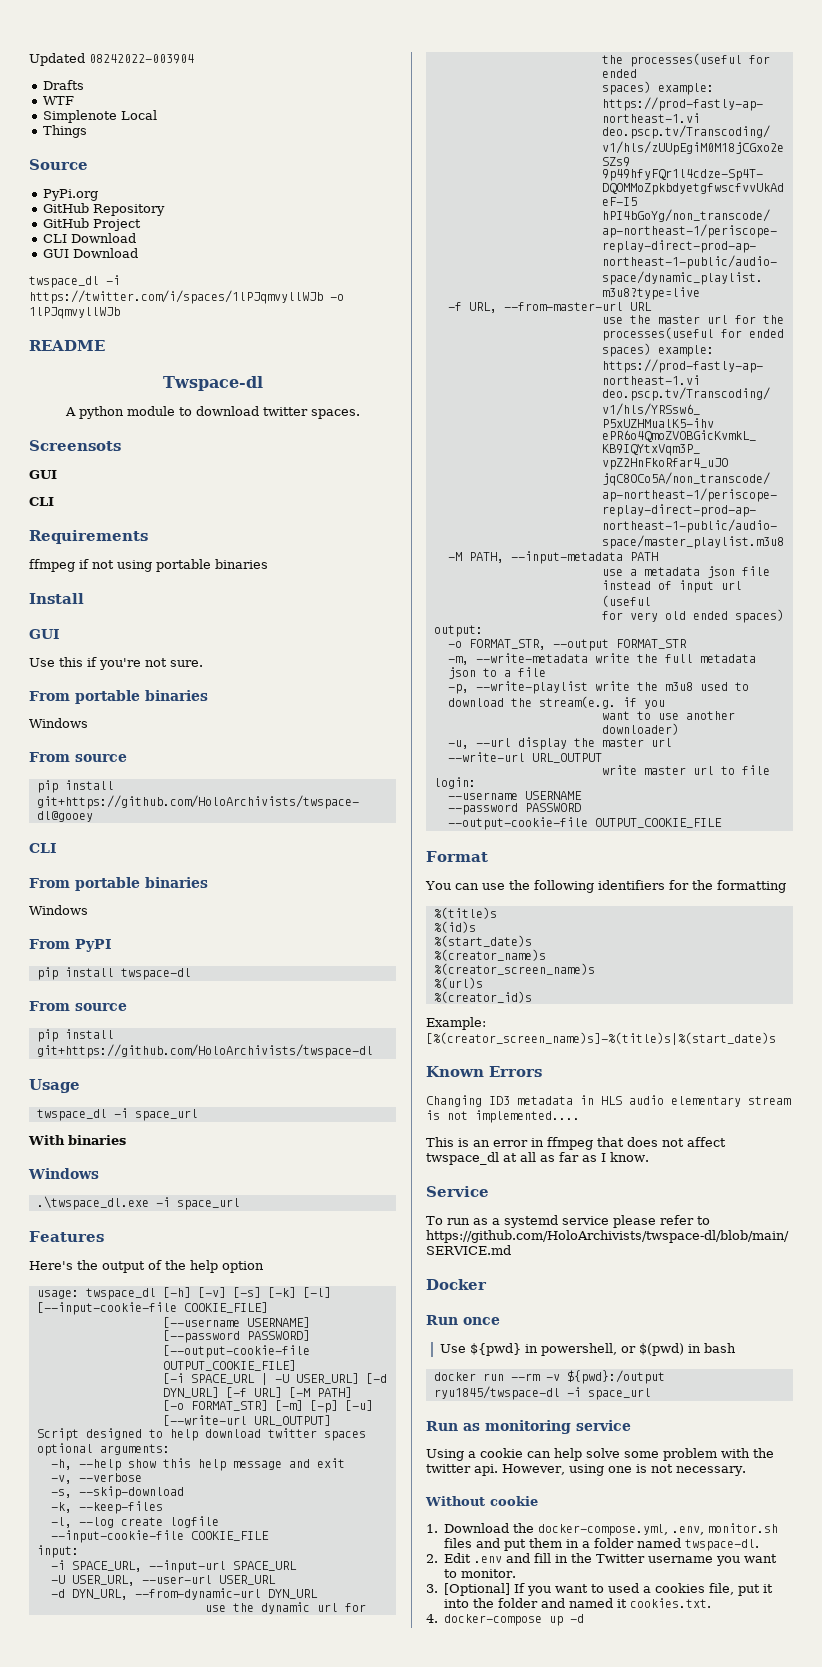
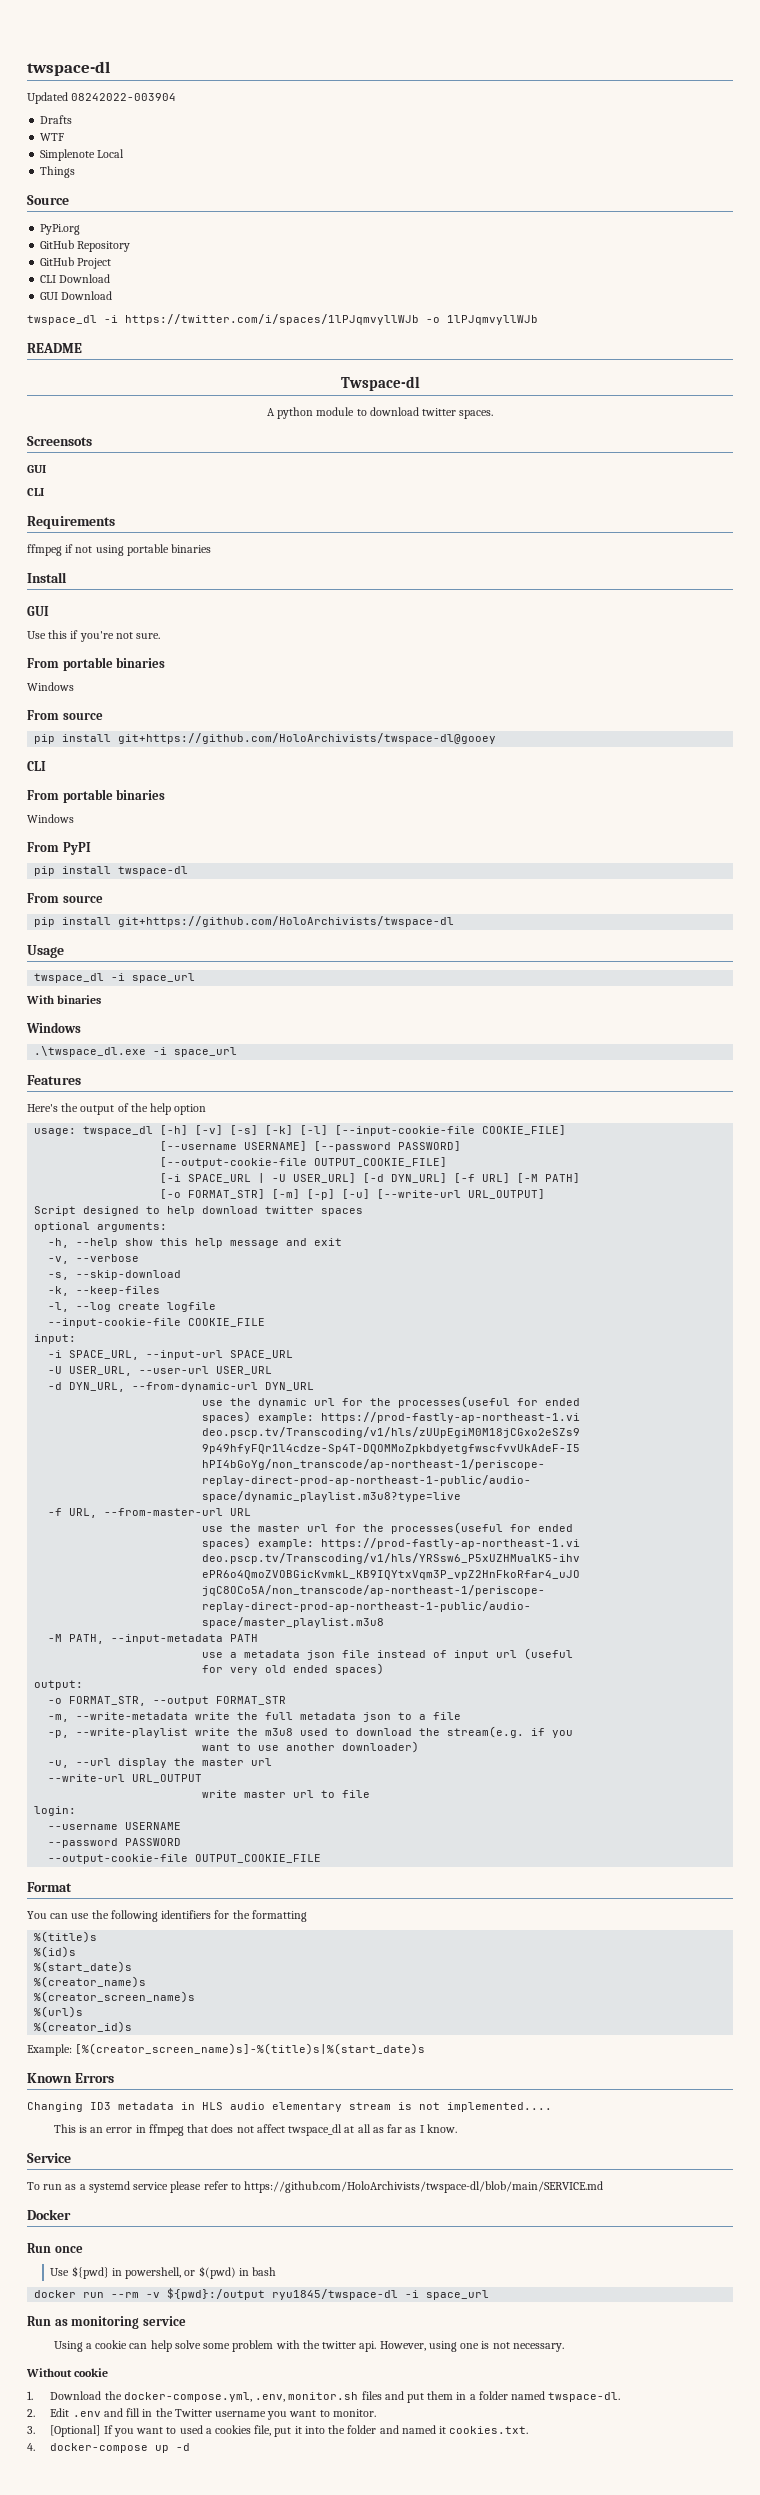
(29, 59) none -> [27,61,110,76] twspace-dl //

